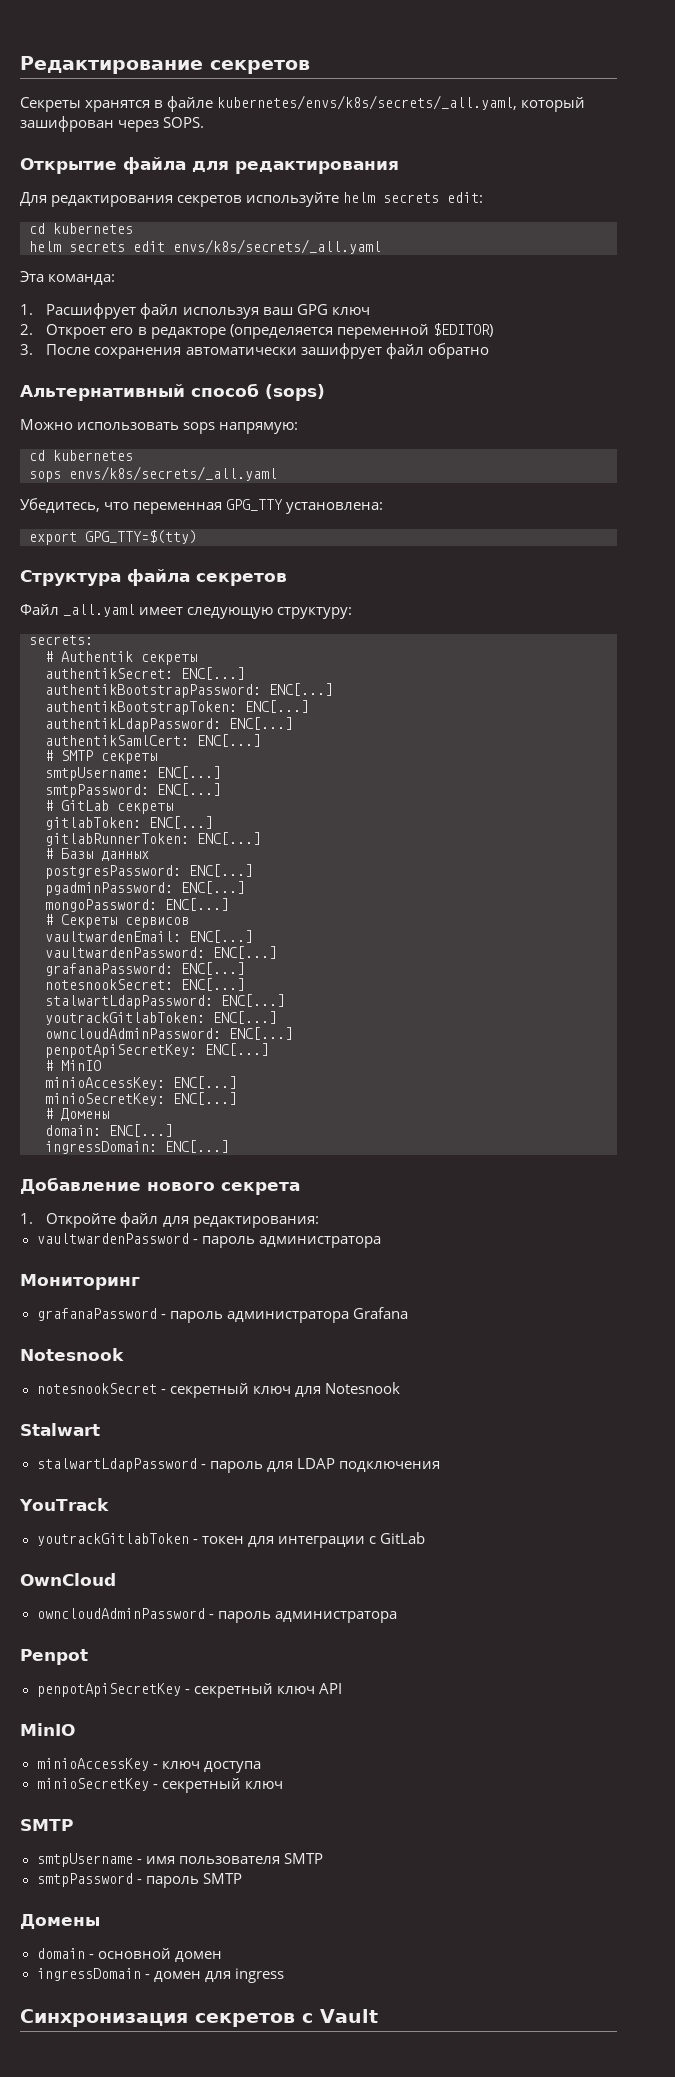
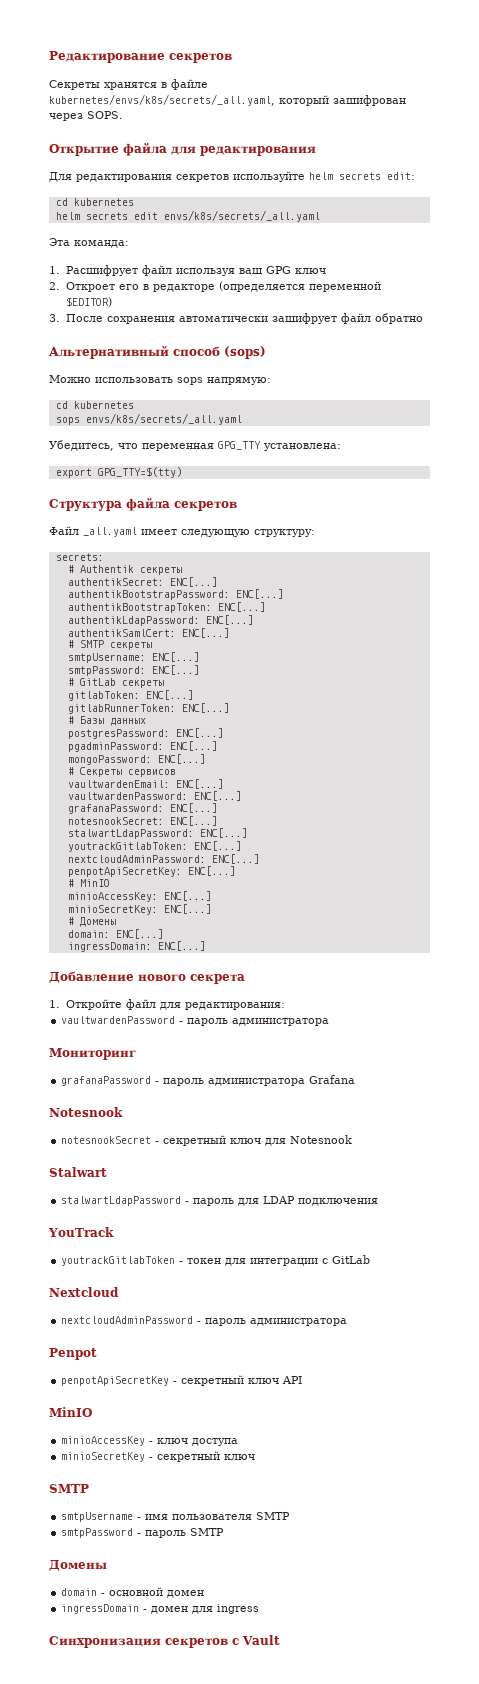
[45,1028,221,1039] owncloudAdminPassword: -> [67,855,206,863] nextcloudAdminPassword:
[20,1573,116,1586] [36,1608,205,1619] OwnCloud // owncloudAdminPassword -> [49,1287,119,1297] [61,1316,194,1324] Nextcloud // nextcloudAdminPassword

